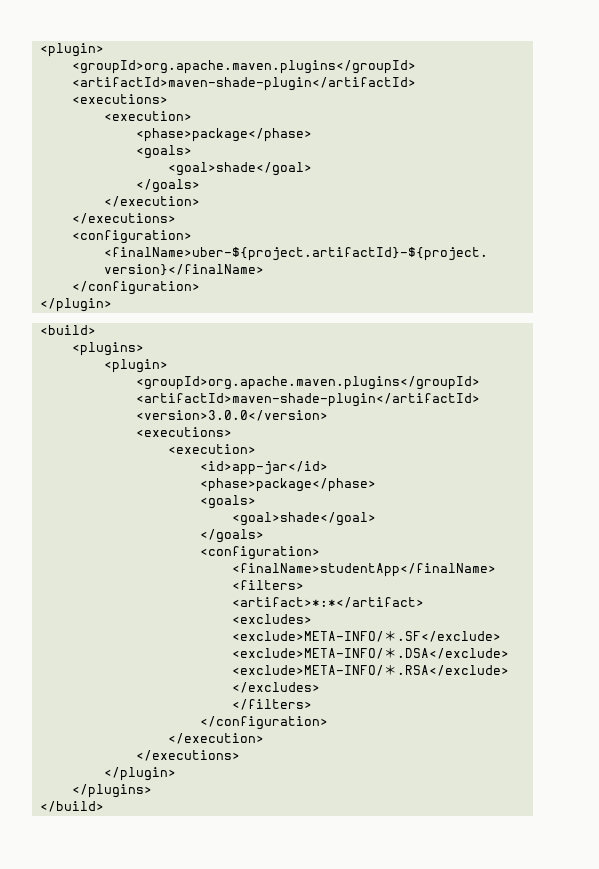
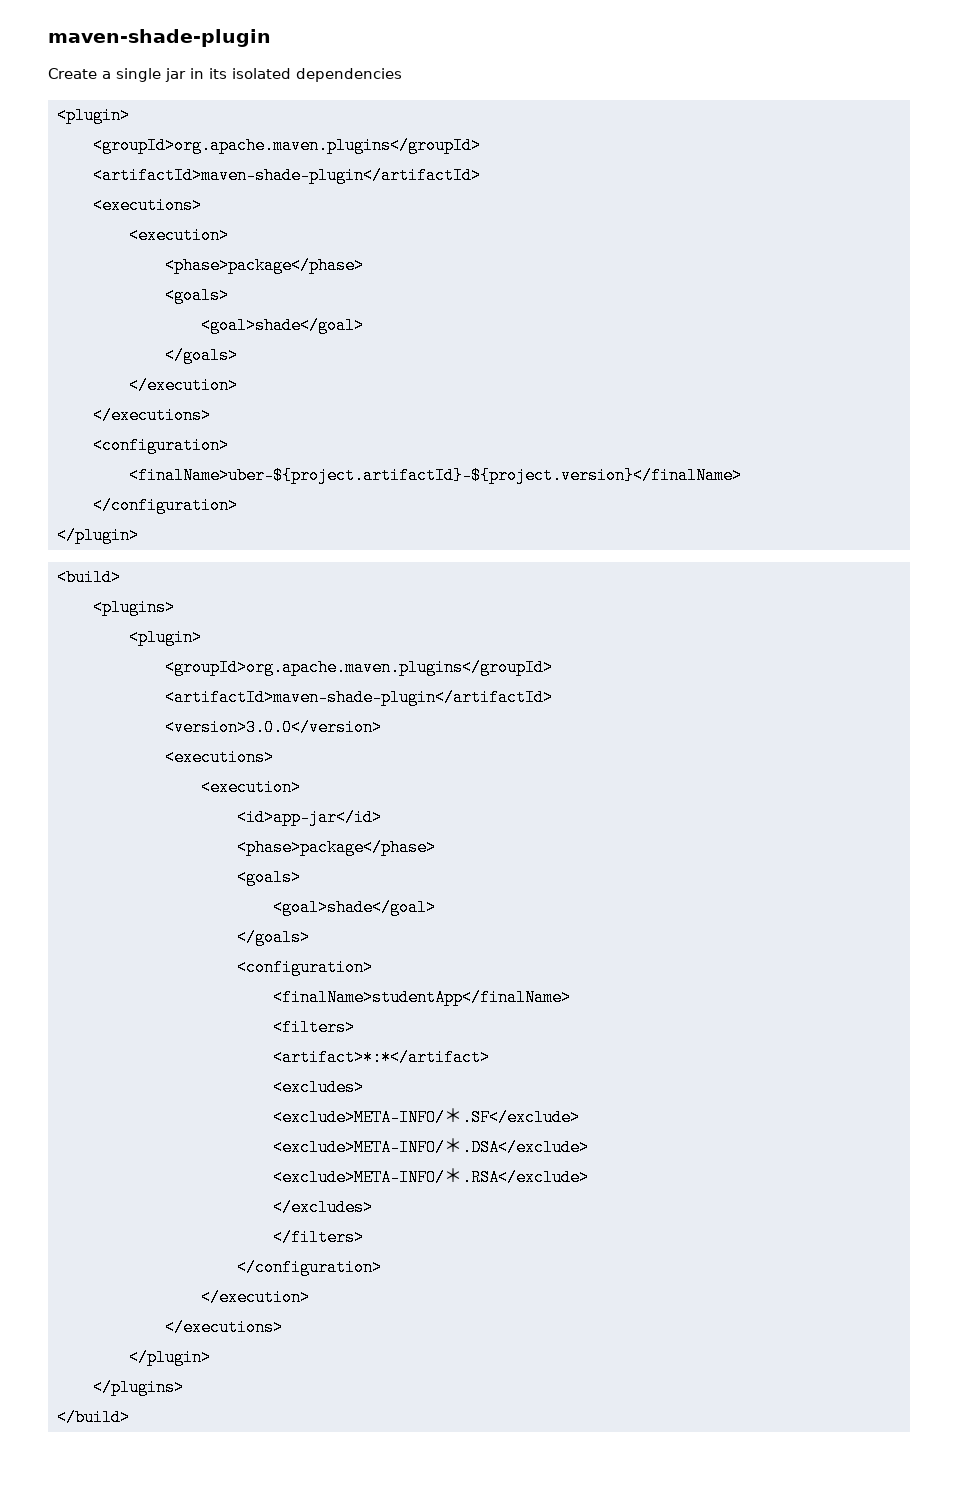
(39, 50) none -> [48,29,271,47] [48,68,402,82] maven-shade-plugin // Create a single jar in its isolated dependencies //

